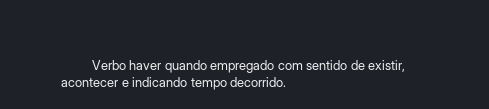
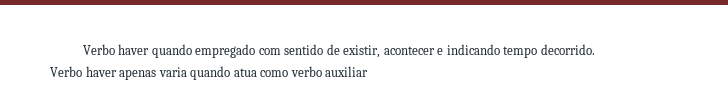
(287, 82) none -> [50,66,369,80] // Verbo haver apenas varia quando atua como verbo auxiliar

